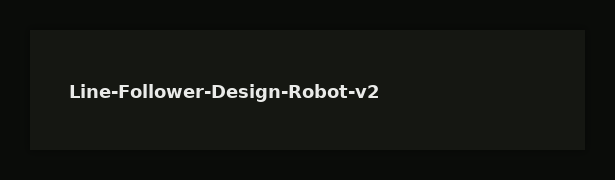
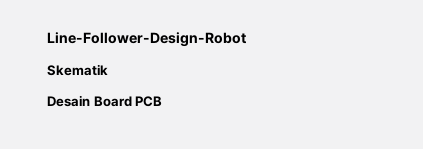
[69,84,380,102] Line-Follower-Design-Robot-v2 -> [47,32,246,47] [47,64,108,76] [47,95,163,107] Line-Follower-Design-Robot // Skematik // Desain Board PCB

